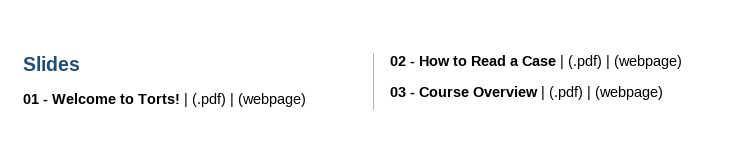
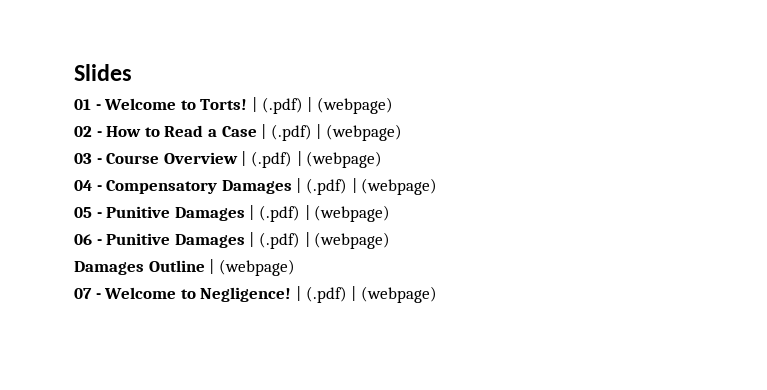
(663, 93) none -> [74,178,438,195] [74,205,391,222] [74,232,391,249] [74,259,295,276] [74,286,437,303] // 04 - Compensatory Damages | (.pdf) | (webpage) // 05 - Punitive Damages | (.pdf) | (webpage) // 06 - Punitive Damages | (.pdf) | (webpage) // Damages Outline | (webpage) // 07 - Welcome to Negligence! | (.pdf) | (webpage)

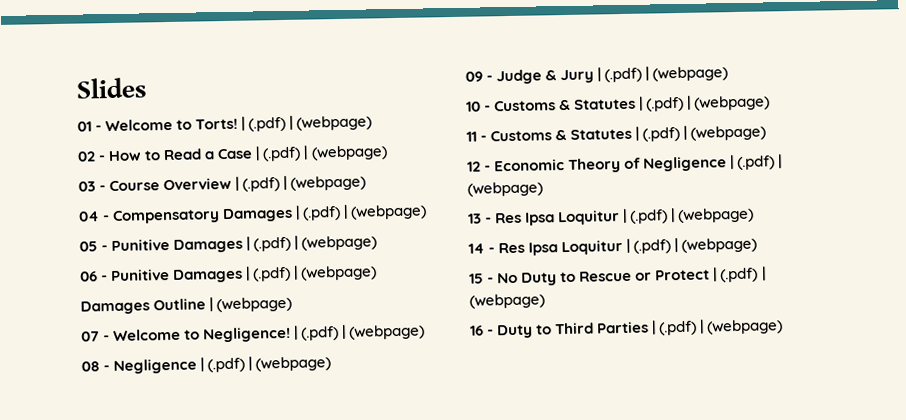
(437, 294) none -> [81,356,332,375] [465,66,729,85] [466,95,771,112] [466,125,767,142] [467,154,783,173] [467,181,543,197] [468,207,755,226] [468,237,758,256] [469,266,766,286] [469,293,545,309] [470,319,784,339] // 08 - Negligence | (.pdf) | (webpage) // 09 - Judge & Jury | (.pdf) | (webpage) // 10 - Customs & Statutes | (.pdf) | (webpage) // 11 - Customs & Statutes | (.pdf) | (webpage) // 12 - Economic Theory of Negligence | (.pdf) | (webpage) // 13 - Res Ipsa Loquitur | (.pdf) | (webpage) // 14 - Res Ipsa Loquitur | (.pdf) | (webpage) // 15 - No Duty to Rescue or Protect | (.pdf) | (webpage) // 16 - Duty to Third Parties | (.pdf) | (webpage)

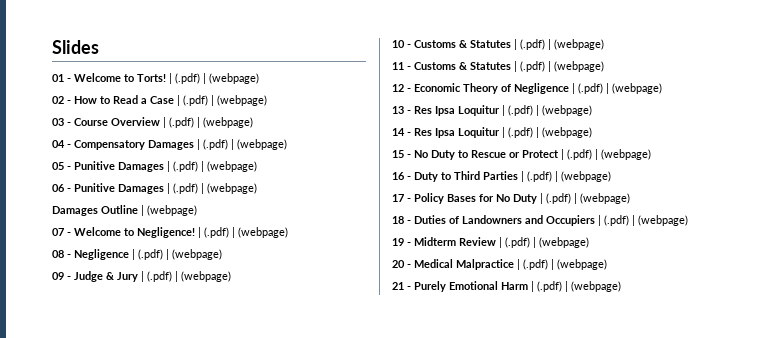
(784, 327) none -> [392,193,630,204] [392,215,688,226] [392,237,589,248] [392,259,607,270] [392,281,621,292] // 17 - Policy Bases for No Duty | (.pdf) | (webpage) // 18 - Duties of Landowners and Occupiers | (.pdf) | (webpage) // 19 - Midterm Review | (.pdf) | (webpage) // 20 - Medical Malpractice | (.pdf) | (webpage) // 21 - Purely Emotional Harm | (.pdf) | (webpage)

